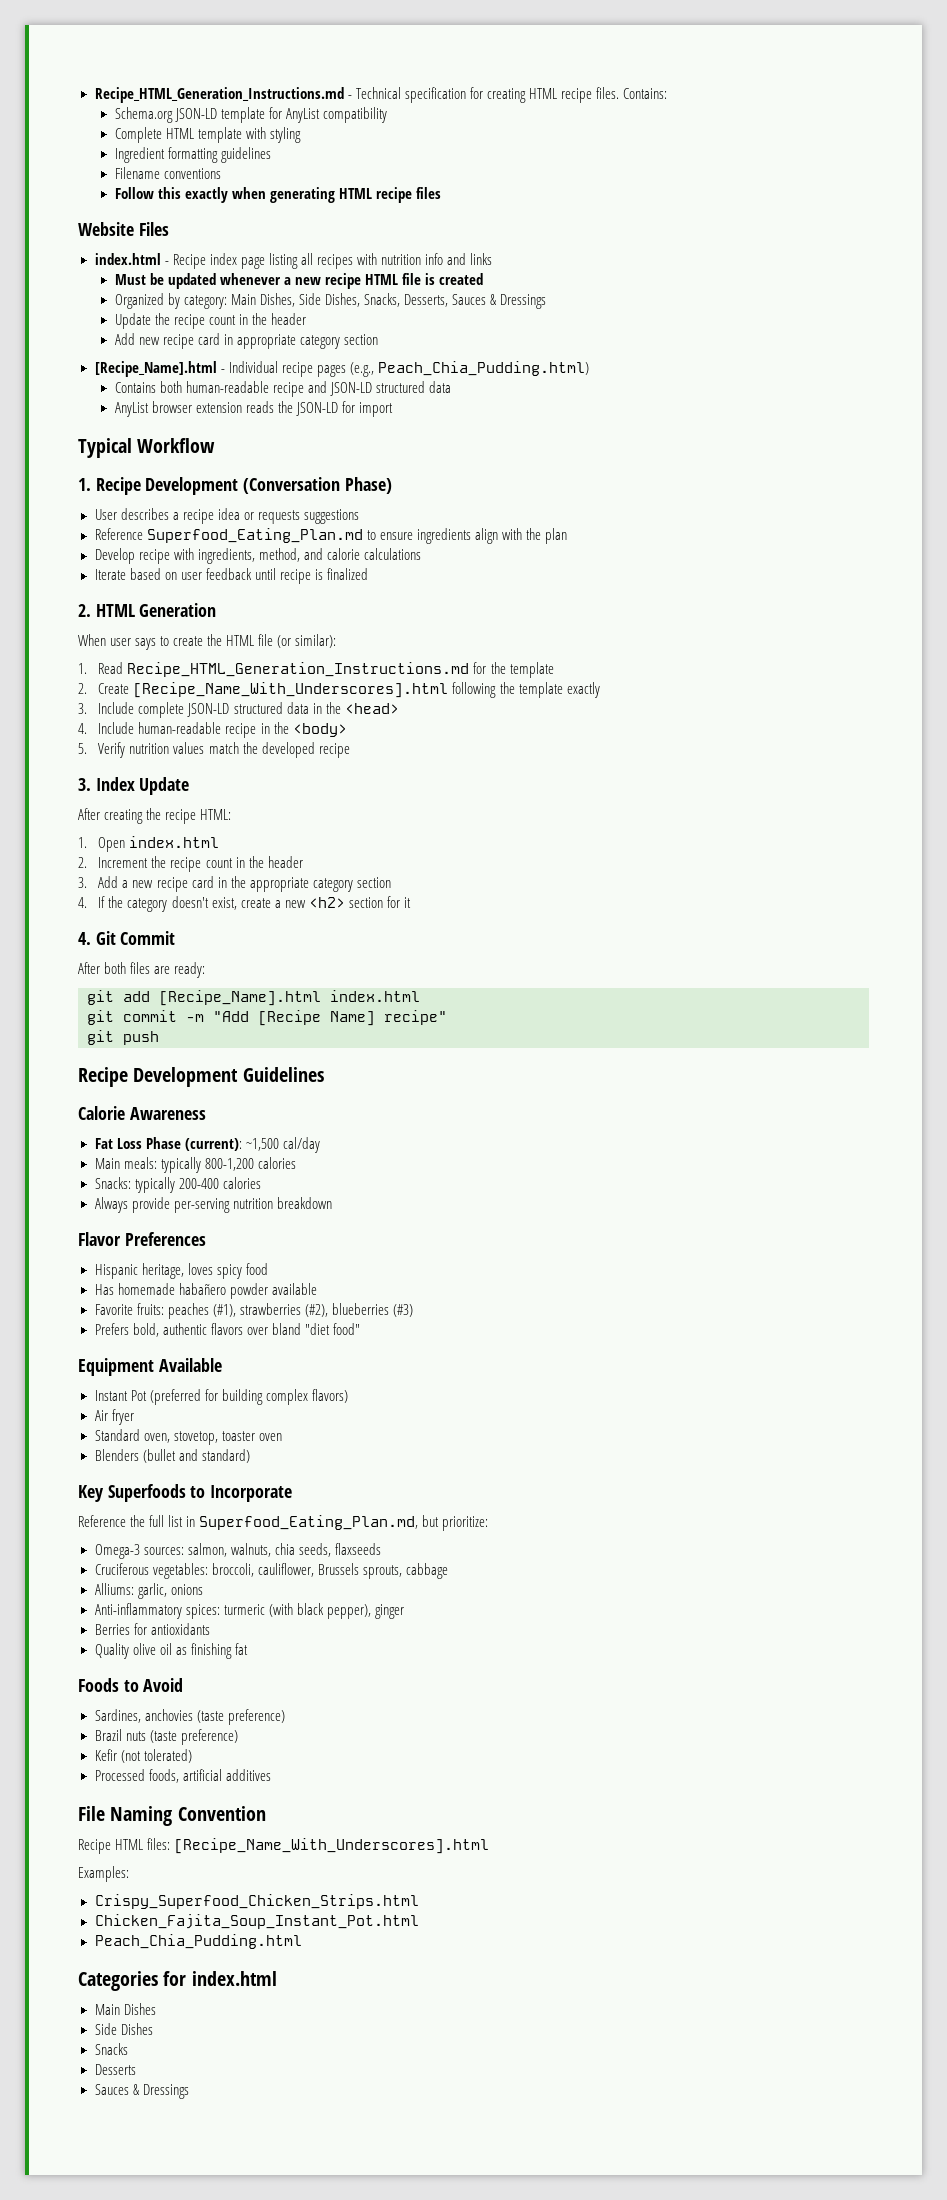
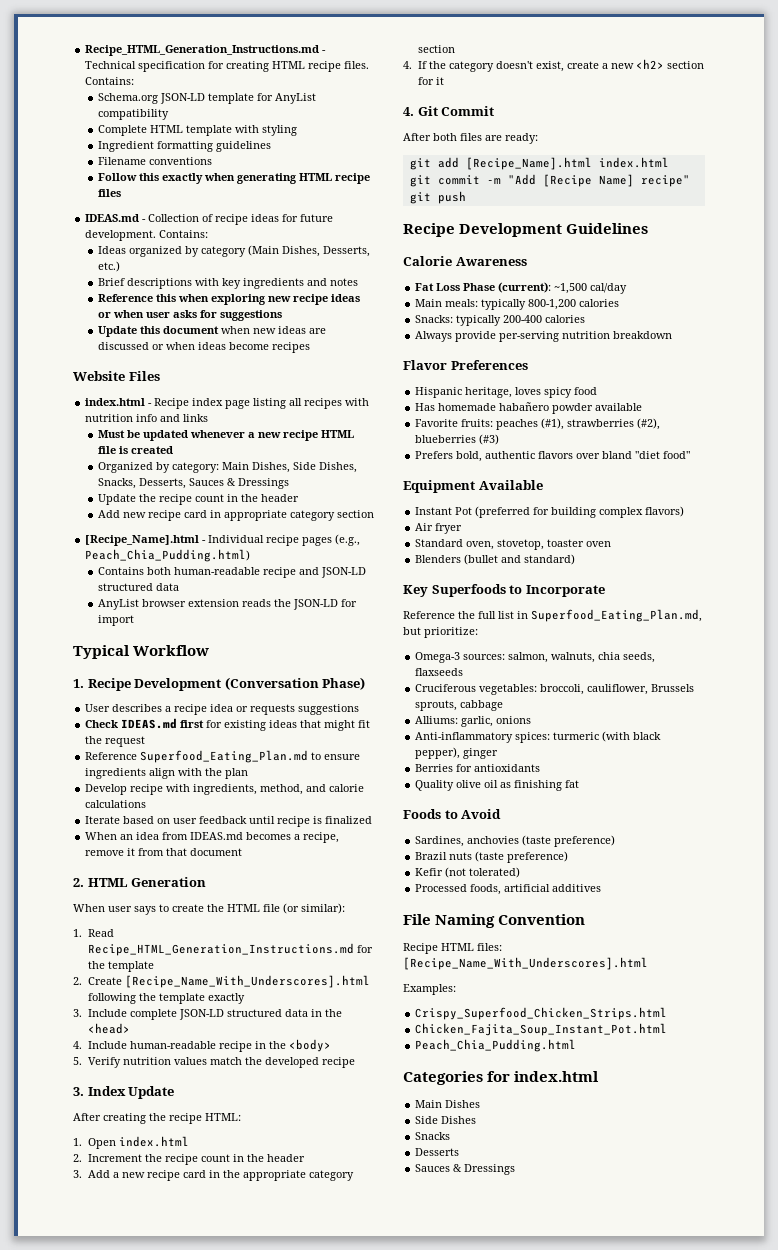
(442, 193) none -> [85,214,334,225] [85,230,209,241] [98,245,371,257] [98,261,121,272] [98,278,359,289] [98,294,361,305] [98,310,283,321] [98,326,327,337] [98,342,311,353] // IDEAS.md - Collection of recipe ideas for future development. Contains: // Ideas organized by category (Main Dishes, Desserts, etc.) // Brief descriptions with key ingredients and notes // Reference this when exploring new recipe ideas or when user asks for suggestions // Update this document when new ideas are discussed or when ideas become recipes
(359, 516) none -> [85,718,371,731] [85,736,146,747] // Check IDEAS.md first for existing ideas that might fit the request
(368, 574) none -> [85,832,340,843] [85,848,243,856] // When an idea from IDEAS.md becomes a recipe, remove it from that document

